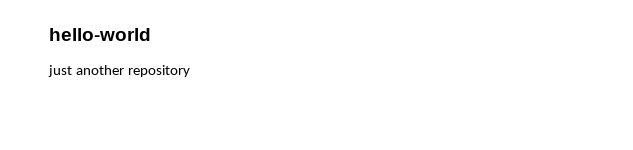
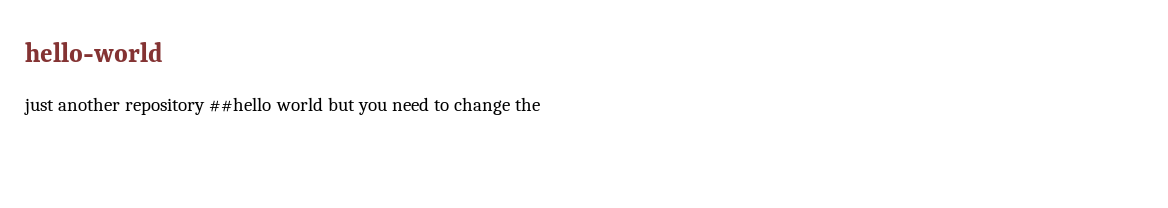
(190, 71) none -> [209,97,541,115] ##hello world but you need to change the

